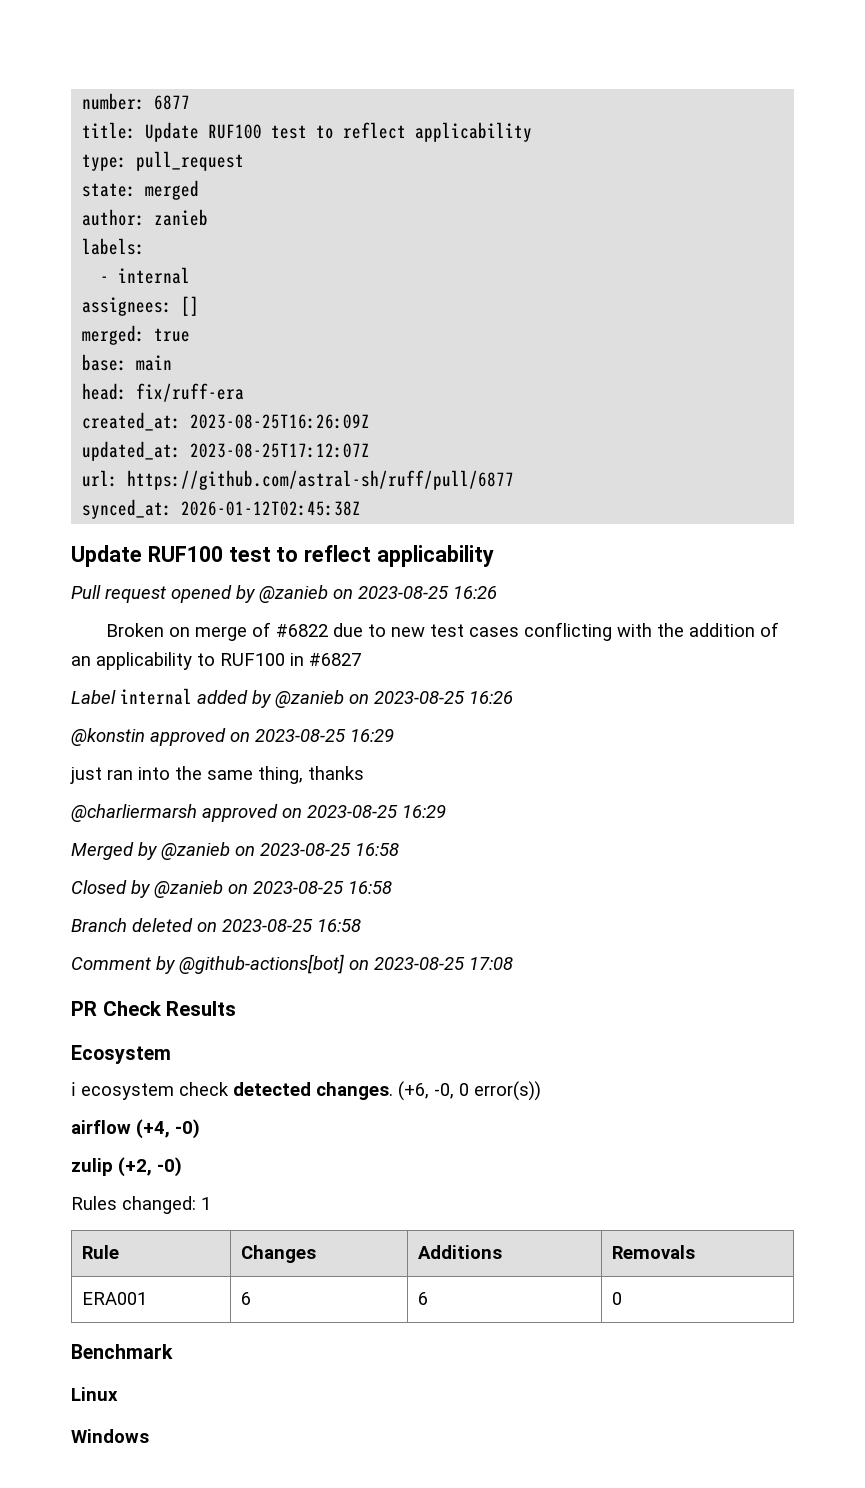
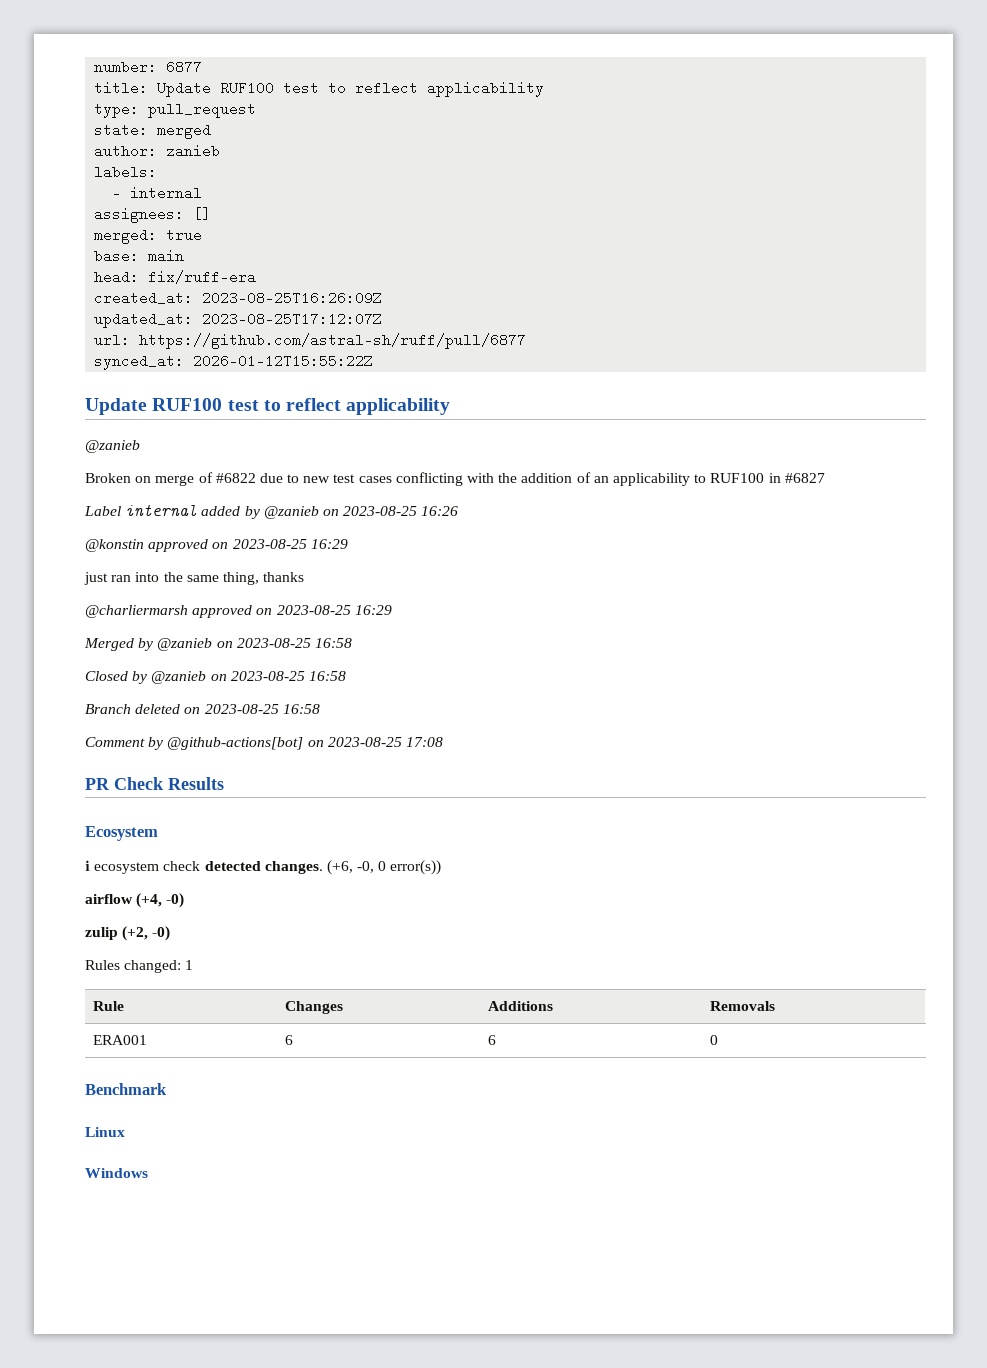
[181,501,362,516] [71,545,495,567] [71,585,497,603] 2026-01-12T02:45:38Z // Update RUF100 test to reflect applicability // Pull request opened by @zanieb on 2023-08-25 16:26 -> [193,354,374,368] [85,398,451,415] [85,440,140,453] 2026-01-12T15:55:22Z // Update RUF100 test to reflect applicability // @zanieb

